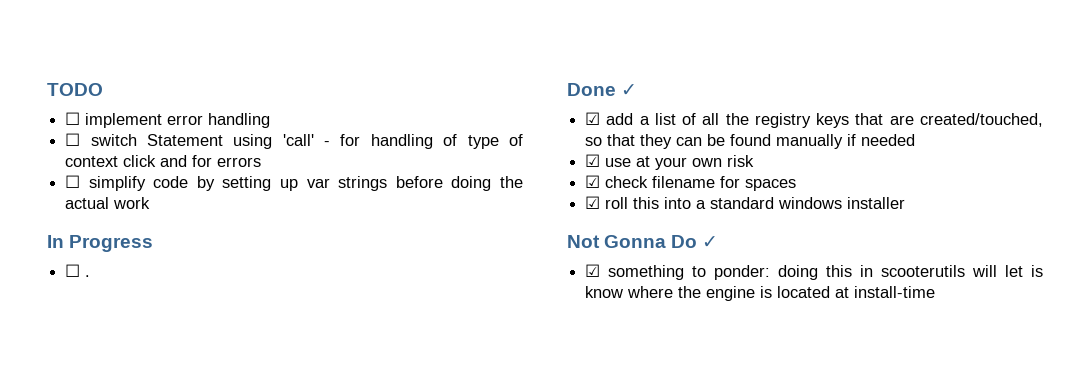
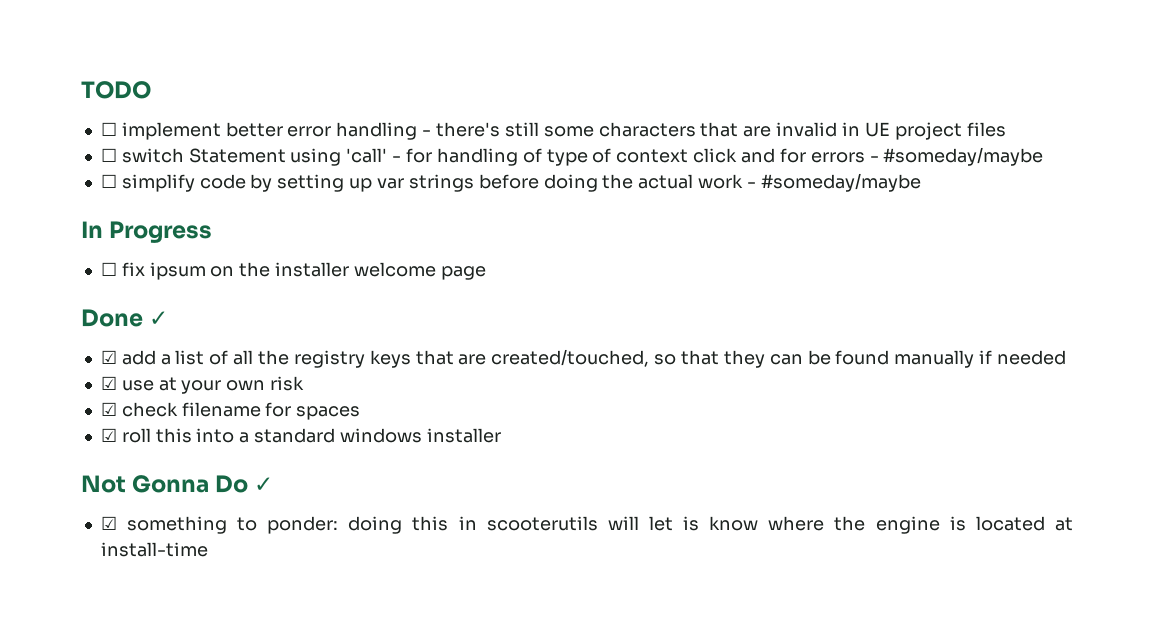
(163, 120) none -> [225,122,283,137] better
(271, 120) none -> [422,122,1006,140] - there's still some characters that are invalid in UE project files
(262, 162) none -> [869,147,1044,166] - #someday/maybe
(151, 203) none -> [746,173,921,192] - #someday/maybe
[85,275,91,277] . -> [121,262,486,280] fix ipsum on the installer welcome page

